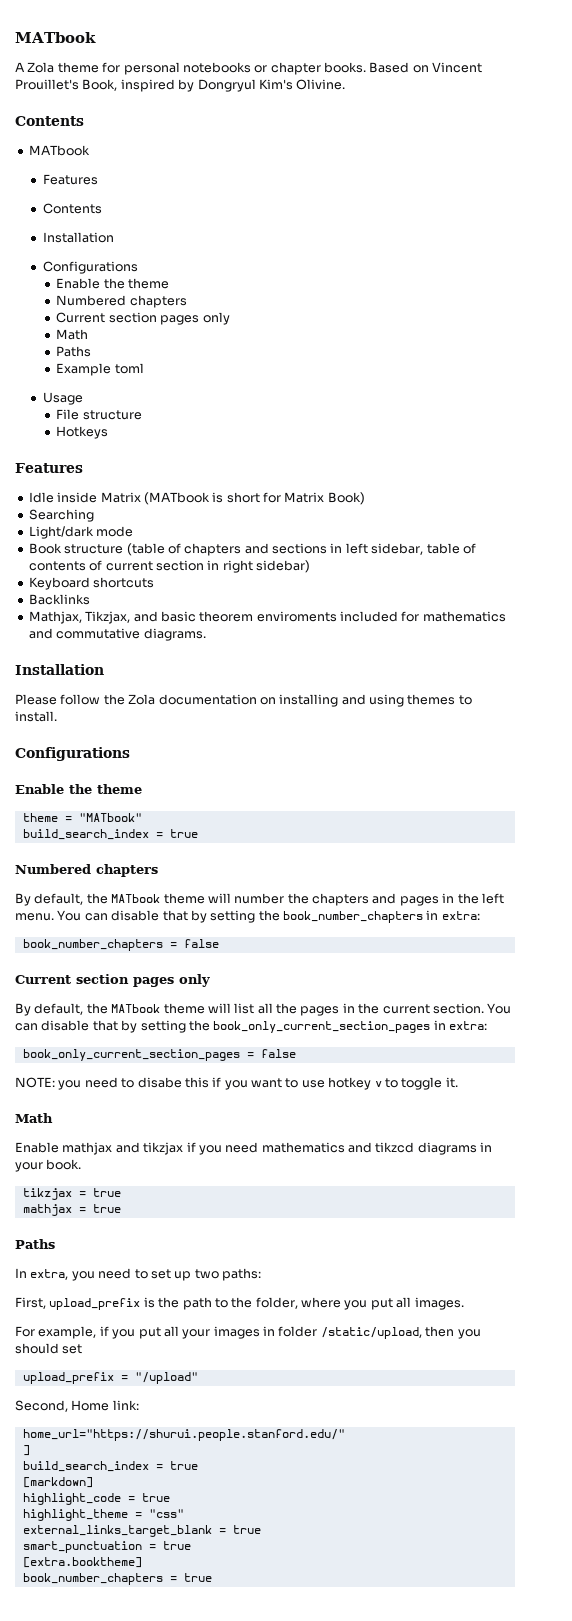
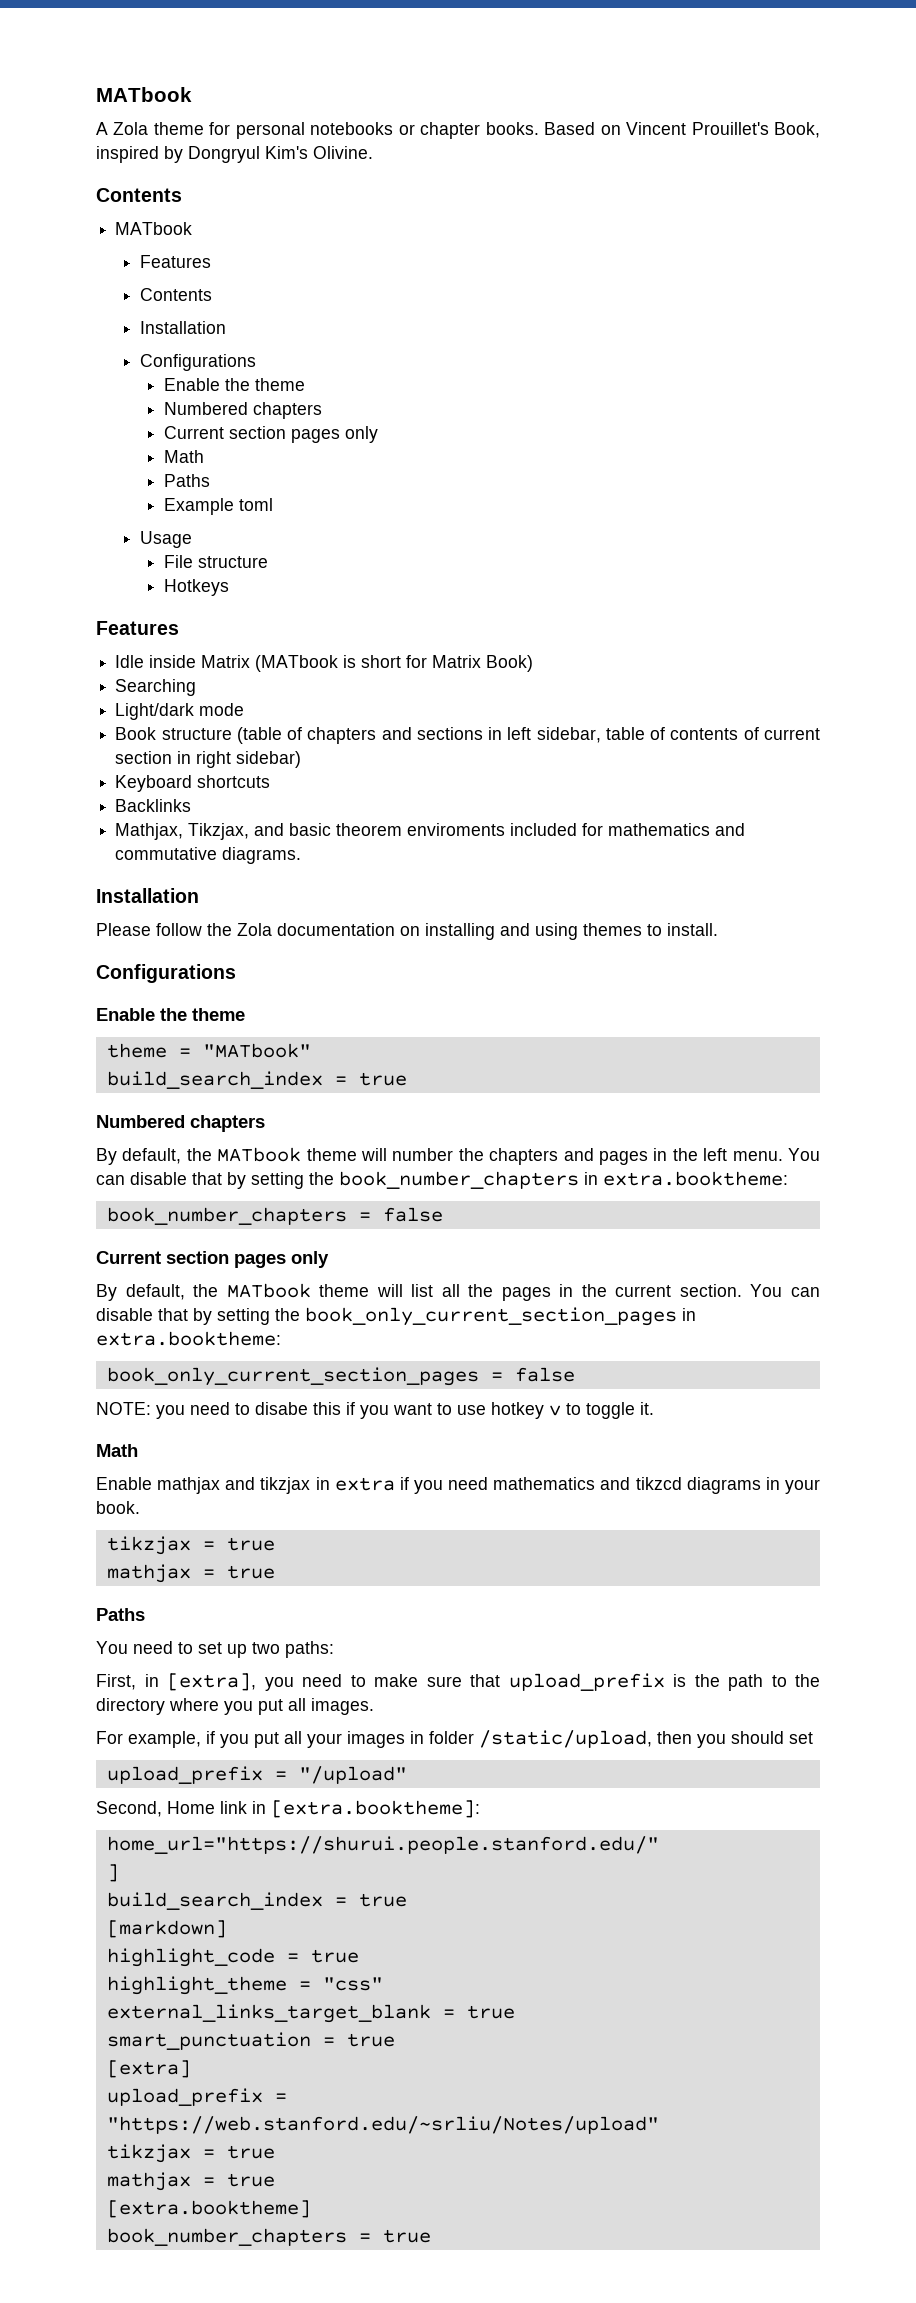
[441,911,480,920] extra: -> [603,1171,788,1186] extra.booktheme:
[449,1021,487,1030] extra: -> [96,1331,281,1346] extra.booktheme:
(184, 1148) none -> [315,1477,395,1491] in extra
[15,1268,95,1281] In extra, you -> [96,1641,128,1654] You
(46, 1303) none -> [144,1673,500,1691] in [extra], you need to make sure that
[255,1297,298,1309] folder, -> [96,1698,165,1715] directory
[112,1400,139,1410] link: -> [220,1800,480,1818] link in [extra.booktheme]:
(191, 1545) none -> [106,2060,191,2078] [106,2088,287,2106] [106,2116,659,2134] [106,2144,275,2163] [106,2172,275,2191] // [extra] // upload_prefix = "https://web.stanford.edu/~srliu/Notes/upload" // tikzjax = true // mathjax = true

